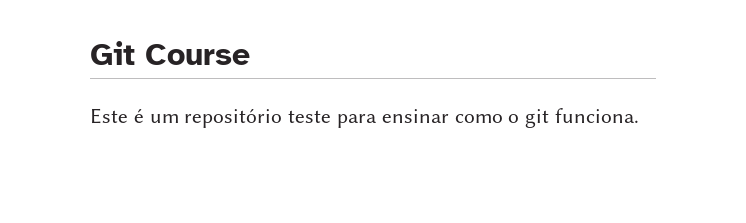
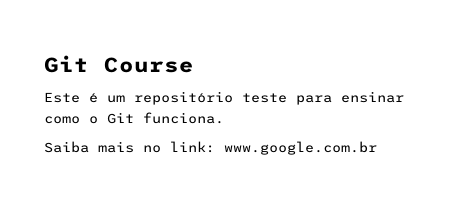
[525,109,550,128] git -> [107,112,134,124] Git
(640, 115) none -> [44,141,377,155] // Saiba mais no link: www.google.com.br

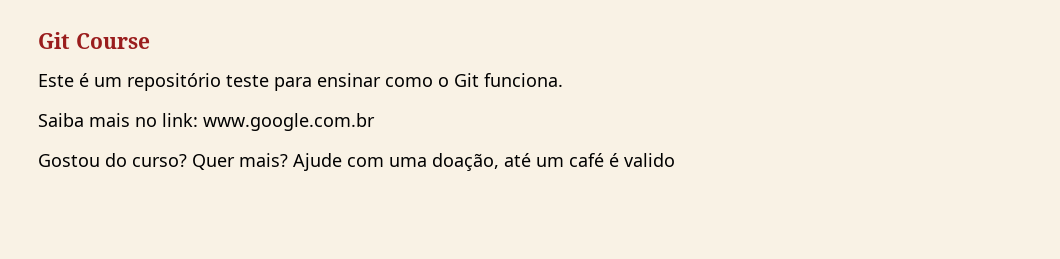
(377, 148) none -> [38,153,675,171] // Gostou do curso? Quer mais? Ajude com uma doação, até um café é valido

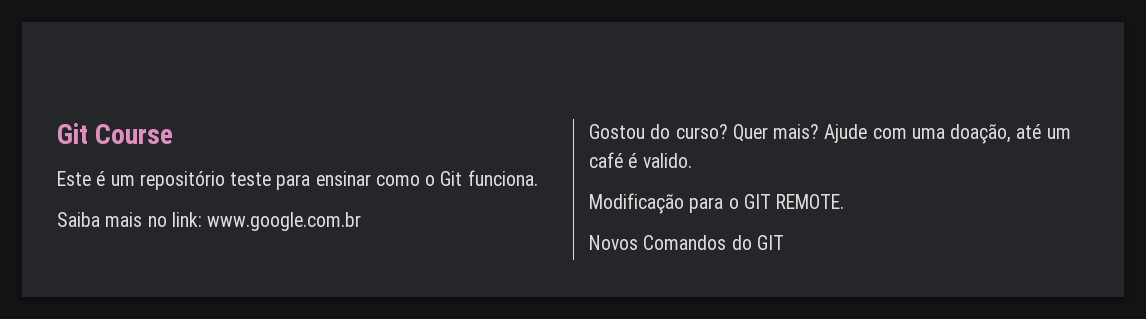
[624,153,675,167] valido -> [642,153,692,168] [589,193,845,214] [589,235,784,250] valido. // Modificação para o GIT REMOTE. // Novos Comandos do GIT

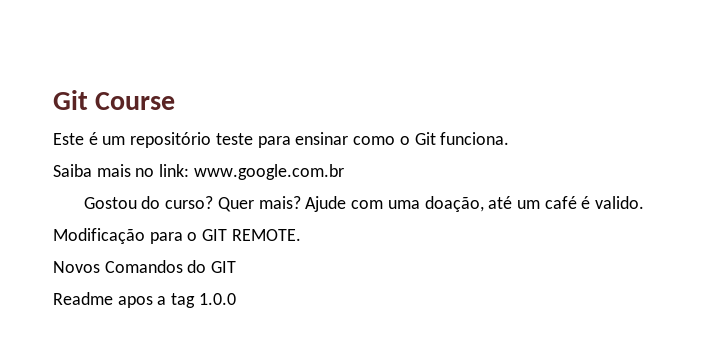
(784, 242) none -> [53,292,236,308] // Readme apos a tag 1.0.0

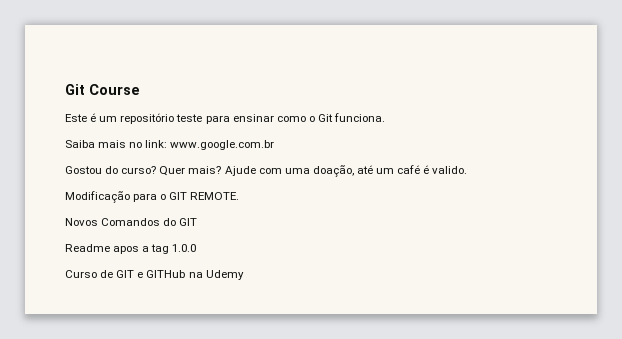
(236, 299) none -> [65,270,244,280] // Curso de GIT e GITHub na Udemy

